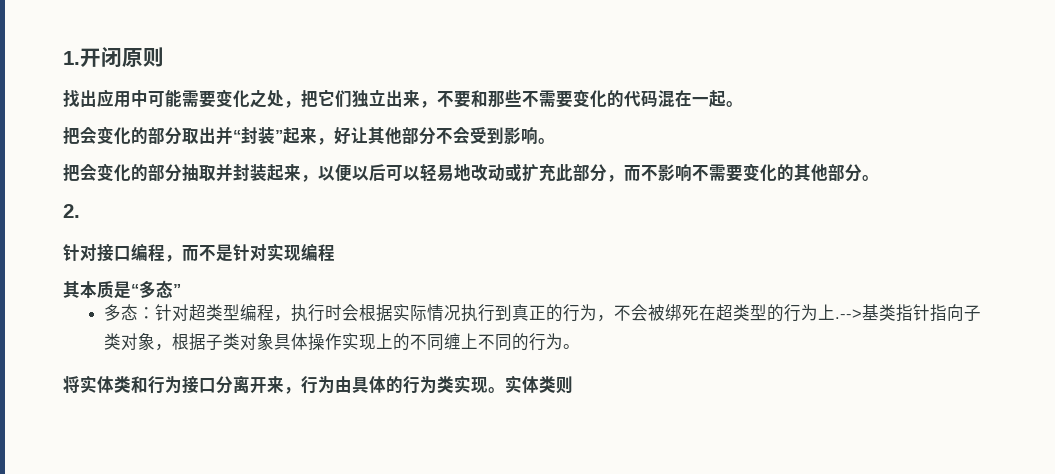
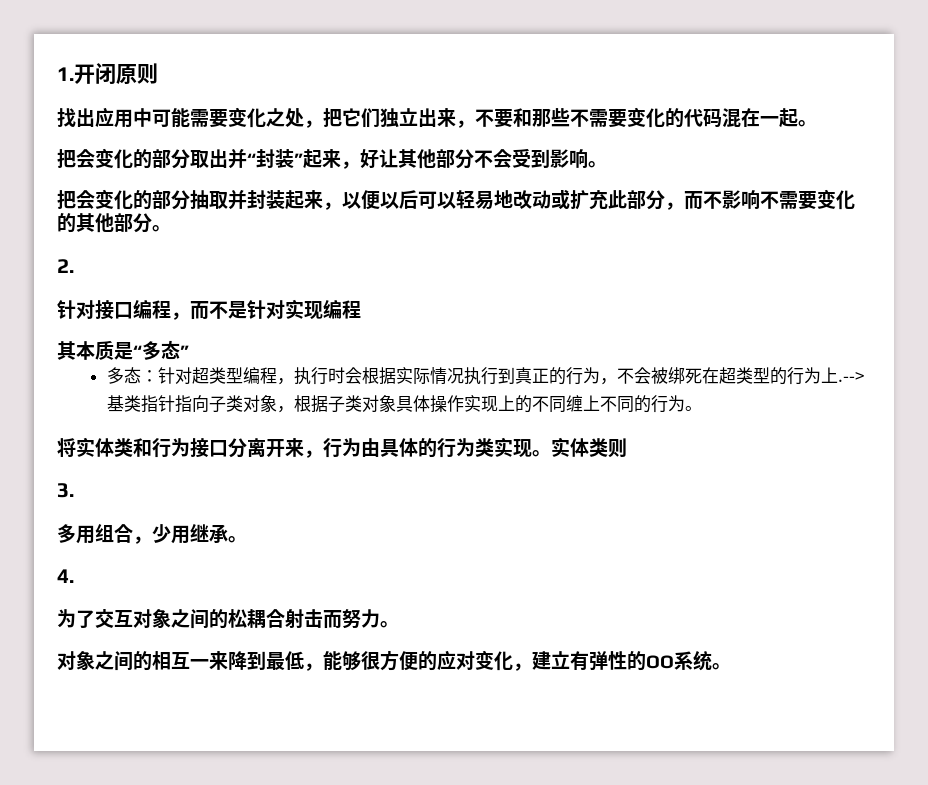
(573, 385) none -> [57,483,74,498] [57,523,247,544] [57,569,74,583] [57,609,399,629] [57,650,731,671] // 3. // 多用组合，少用继承。 // 4. // 为了交互对象之间的松耦合射击而努力。 // 对象之间的相互一来降到最低，能够很方便的应对变化，建立有弹性的OO系统。

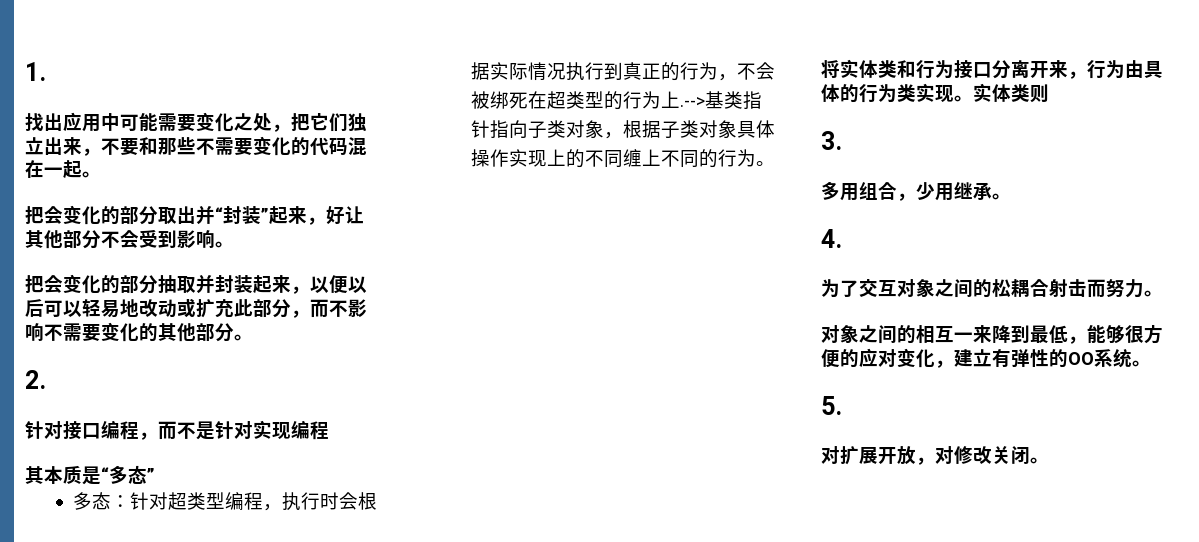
[74,63,158,85] 开闭原则 -> (46, 71) none
(731, 666) none -> [821,396,842,415] [821,446,1049,465] // 5. // 对扩展开放，对修改关闭。

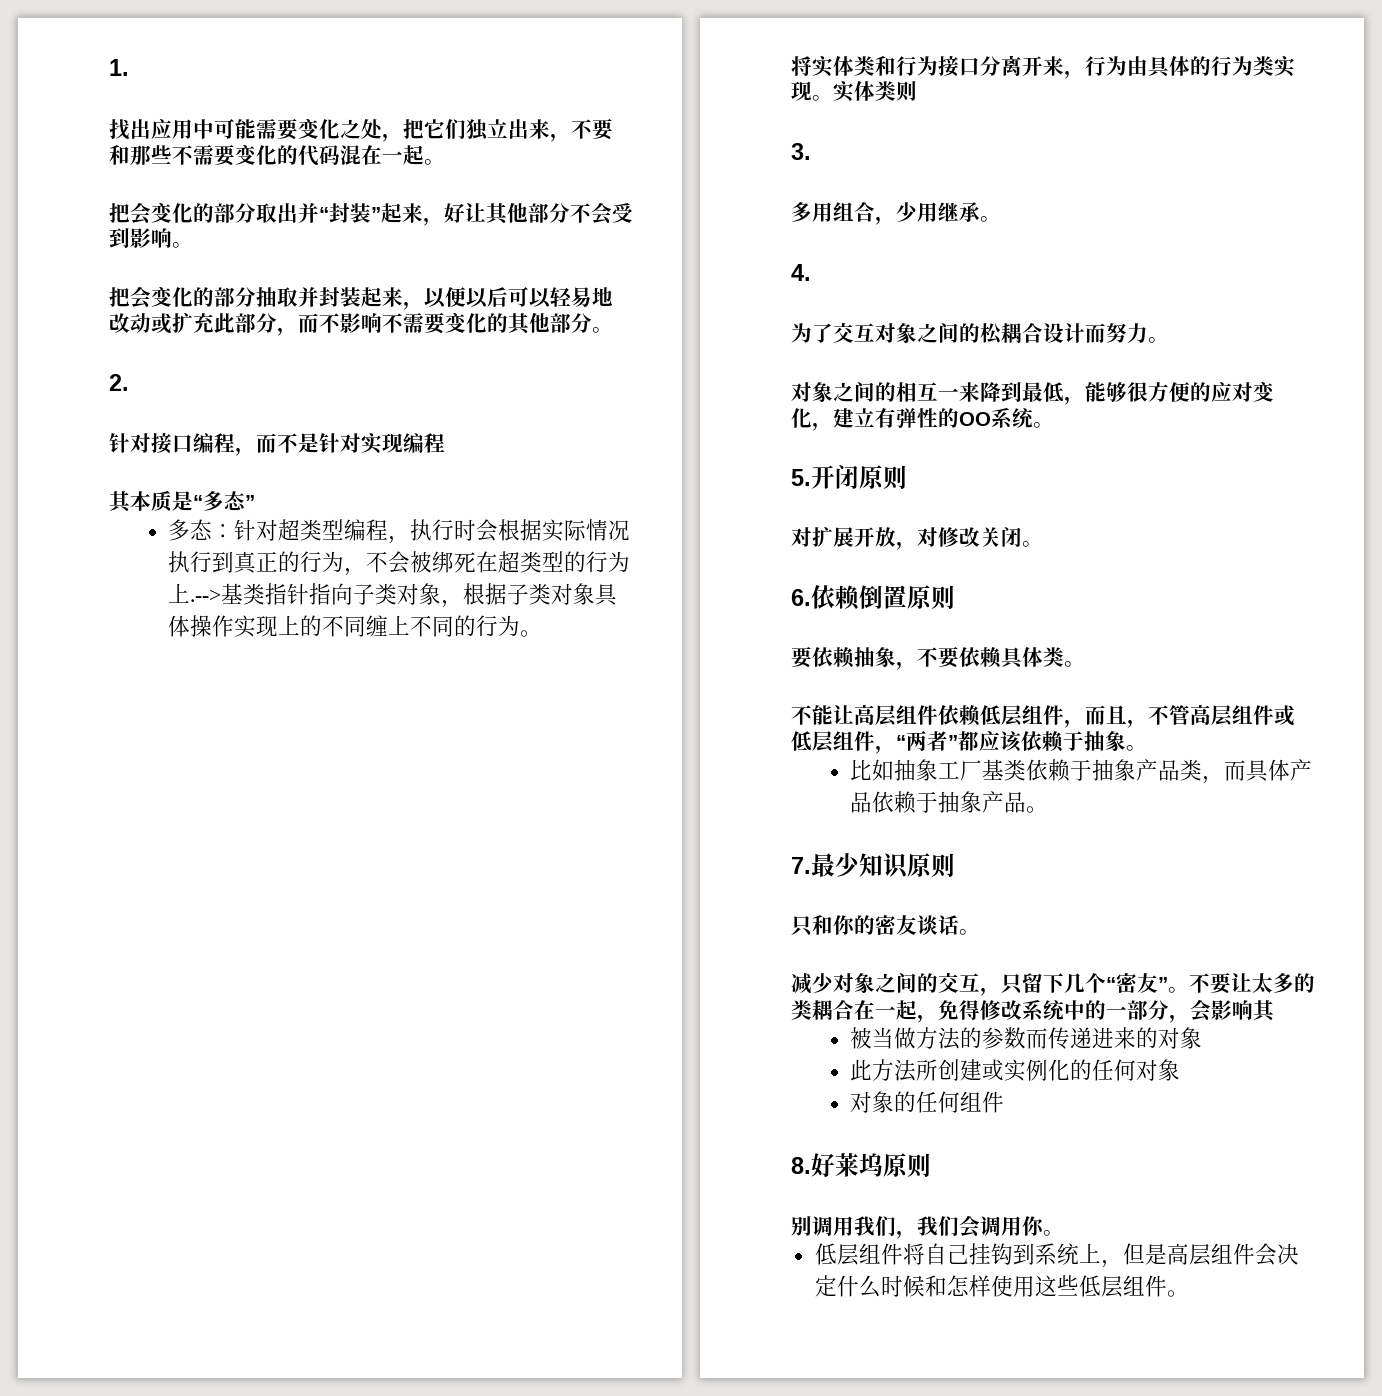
[1049,279,1087,298] 射击 -> [1043,323,1085,343] 设计
(842, 405) none -> [811,465,907,490] 开闭原则
(1049, 460) none -> [791,585,955,610] [791,647,1085,670] [791,705,1295,728] [791,731,1147,754] [850,759,1313,784] [850,791,1049,814] [791,853,955,879] [791,915,980,936] [791,973,1315,996] [791,999,1276,1023] [850,1027,1203,1050] [850,1059,1181,1082] [850,1091,1005,1113] [791,1153,931,1178] [791,1215,1064,1239] [814,1243,1299,1268] [814,1275,1189,1298] // 6.依赖倒置原则 // 要依赖抽象，不要依赖具体类。 // 不能让高层组件依赖低层组件，而且，不管高层组件或低层组件，“两者”都应该依赖于抽象。 // 比如抽象工厂基类依赖于抽象产品类，而具体产品依赖于抽象产品。 // 7.最少知识原则 // 只和你的密友谈话。 // 减少对象之间的交互，只留下几个“密友”。不要让太多的类耦合在一起，免得修改系统中的一部分，会影响其 // 被当做方法的参数而传递进来的对象 // 此方法所创建或实例化的任何对象 // 对象的任何组件 // 8.好莱坞原则 // 别调用我们，我们会调用你。 // 低层组件将自己挂钩到系统上，但是高层组件会决定什么时候和怎样使用这些低层组件。

